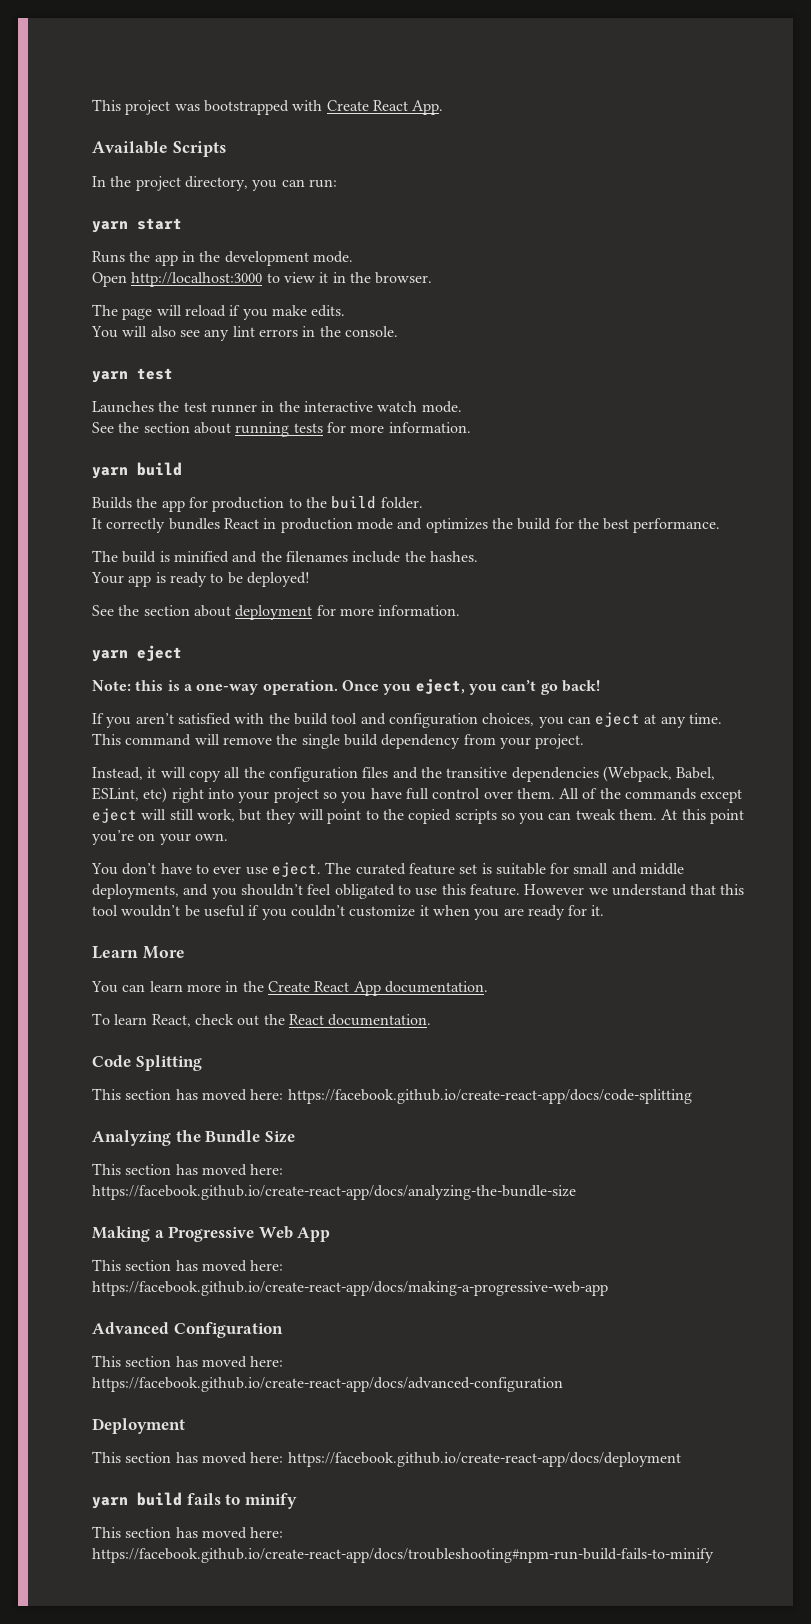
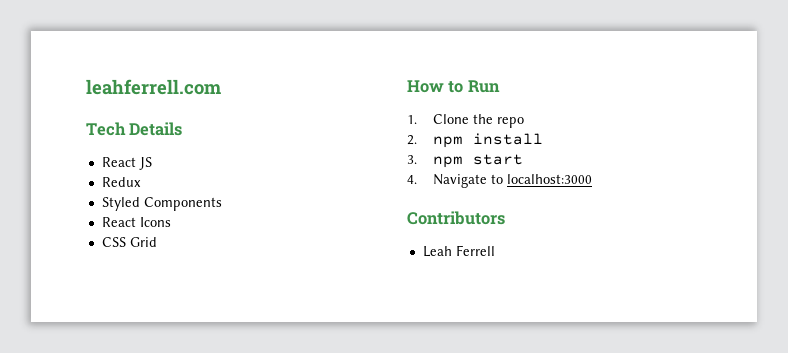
[92,99,444,115] [92,141,226,157] [92,176,337,191] [92,218,182,233] [92,251,353,266] [92,272,433,287] [92,304,346,320] [91,326,398,341] [92,368,173,383] [92,401,462,413] [92,422,471,437] [92,462,182,479] [92,496,423,512] [92,518,721,533] [92,550,478,563] [91,572,310,587] [92,605,461,620] [92,645,182,662] [92,679,600,695] [92,712,723,728] [92,733,585,749] [92,766,716,782] [92,787,743,803] [92,808,745,824] [92,830,228,845] [91,862,685,877] [92,884,745,899] [92,905,605,920] [92,946,185,959] [91,981,488,996] [92,1013,432,1027] [92,1055,202,1071] [92,1088,692,1104] [92,1130,295,1146] [92,1163,284,1176] [92,1185,576,1200] [92,1226,331,1242] [92,1259,284,1272] [92,1281,608,1296] [92,1322,283,1338] [92,1355,284,1368] [92,1377,563,1392] [92,1418,185,1434] [92,1451,681,1467] [92,1492,297,1509] [92,1526,284,1539] [92,1548,714,1563] This project was bootstrapped with Create React App. // Available Scripts // In the project directory, you can run: // yarn start // Runs the app in the development mode. // Open http://localhost:3000 to view it in the browser. // The page will reload if you make edits. // You will also see any lint errors in the console. // yarn test // Launches the test runner in the interactive watch mode. // See the section about running tests for more information. // yarn build // Builds the app for production to the build folder. // It correctly bundles React in production mode and optimizes the build for the best performance. // The build is minified and the filenames include the hashes. // Your app is ready to be deployed! // See the section about deployment for more information. // yarn eject // Note: this is a one-way operation. Once you eject, you can’t go back! // If you aren’t satisfied with the build tool and configuration choices, you can eject at any time. This command will remove the single build dependency from your project. // Instead, it will copy all the configuration files and the transitive dependencies (Webpack, Babel, ESLint, etc) right into your project so you have full control over them. All of the commands except eject will still work, but they will point to the copied scripts so you can tweak them. At this point you’re on your own. // You don’t have to ever use eject. The curated feature set is suitable for small and middle deployments, and you shouldn’t feel obligated to use this feature. However we understand that this tool wouldn’t be useful if you couldn’t customize it when you are ready for it. // Learn More // You can learn more in the Create React App documentation. // To learn React, check out the React documentation. // Code Splitting // This section has moved here: https://facebook.github.io/create-react-app/docs/code-splitting // Analyzing the Bundle Size // This section has moved here: https://facebook.github.io/create-react-app/docs/analyzing-the-bundle-size // Making a Progressive Web App // This section has moved here: https://facebook.github.io/create-react-app/docs/making-a-progressive-web-app // Advanced Configuration // This section has moved here: https://facebook.github.io/create-react-app/docs/advanced-configuration // Deployment // This section has moved here: https://facebook.github.io/create-react-app/docs/deployment // yarn build fails to minify // This section has moved here: https://facebook.github.io/create-react-app/docs/troubleshooting#npm-run-build-fails-to-minify -> [86,79,221,95] [86,122,183,136] [101,157,152,170] [101,177,141,187] [101,197,222,211] [101,217,171,227] [101,237,157,247] [407,80,500,93] [407,114,524,128] [407,133,543,148] [407,154,523,168] [407,174,592,188] [407,211,505,225] [422,245,495,257] leahferrell.com // Tech Details // React JS // Redux // Styled Components // React Icons // CSS Grid // How to Run // 1. Clone the repo // 2. npm install // 3. npm start // 4. Navigate to localhost:3000 // Contributors // Leah Ferrell

